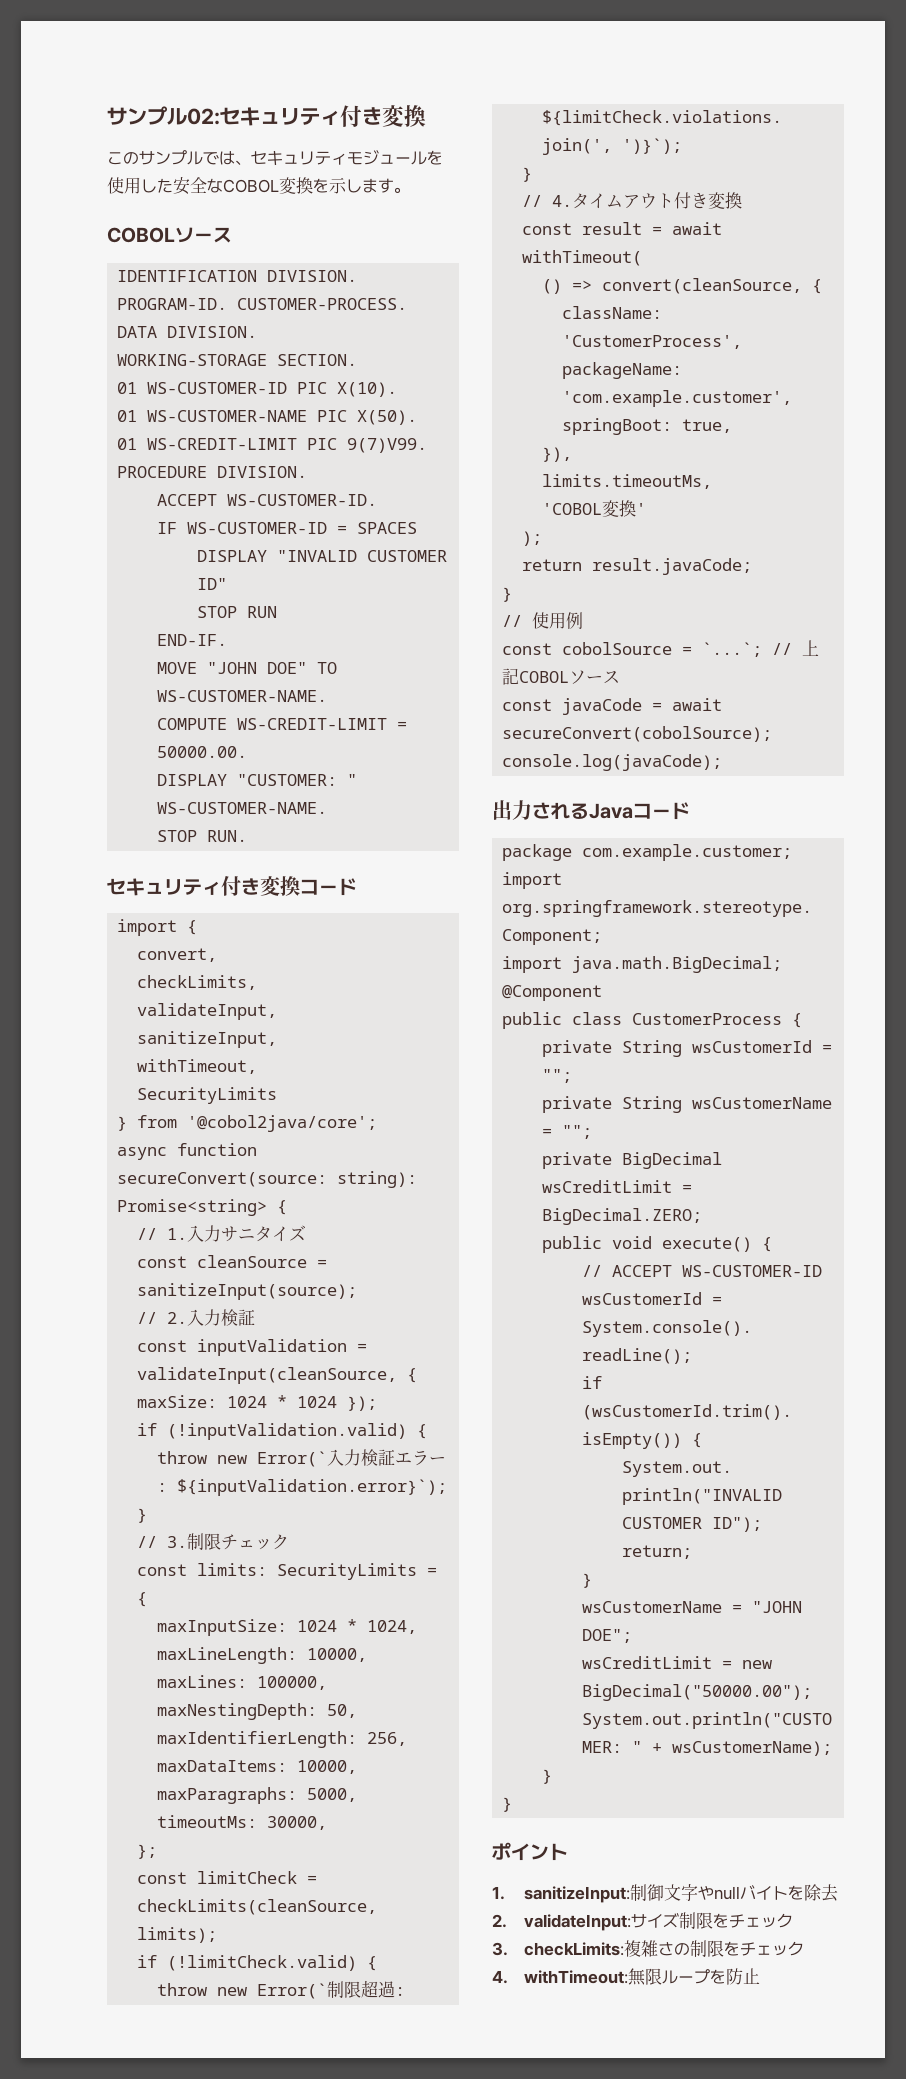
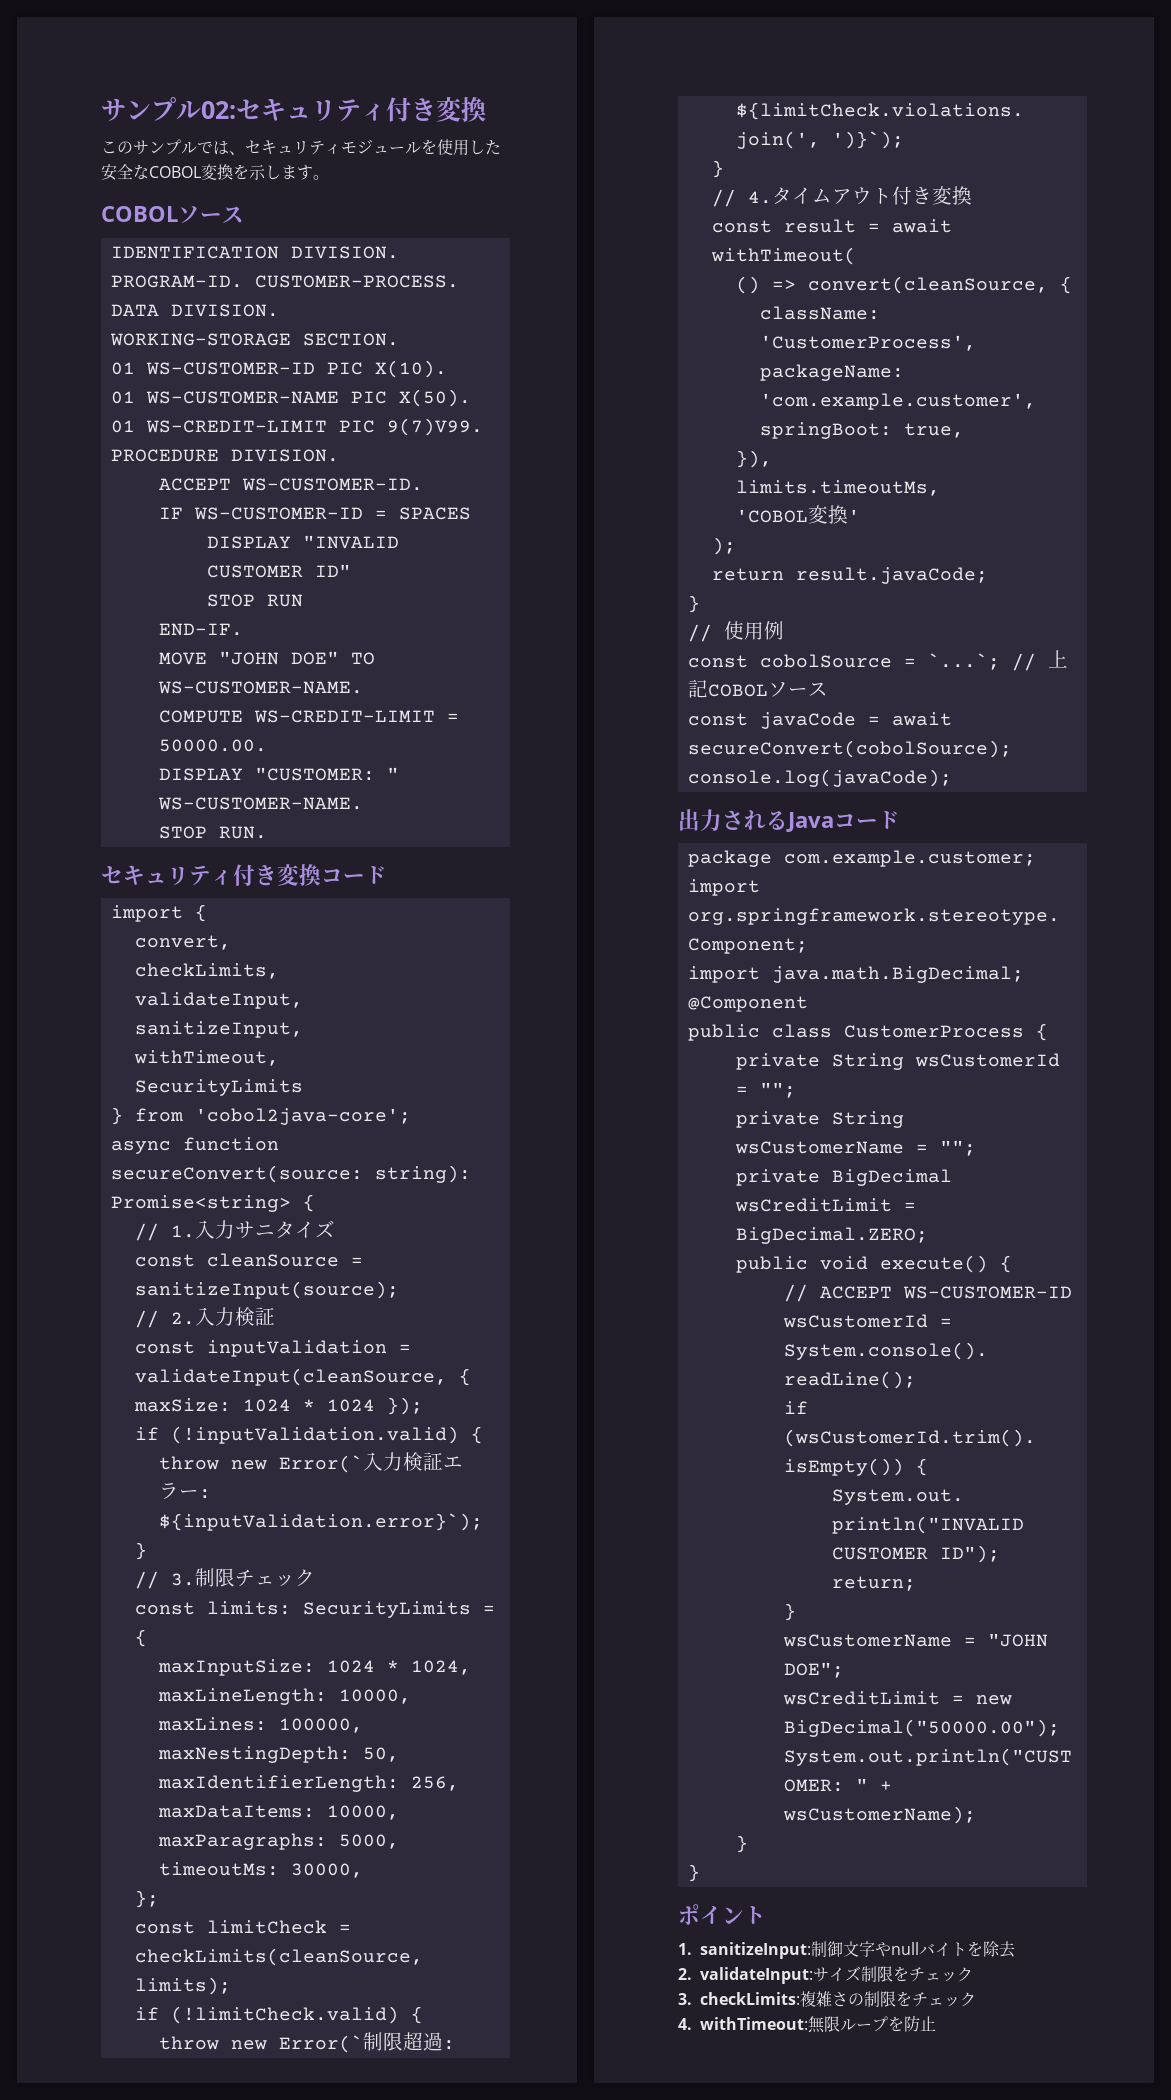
[187,1115,378,1132] '@cobol2java/core'; -> [194,1108,411,1125] 'cobol2java-core';

